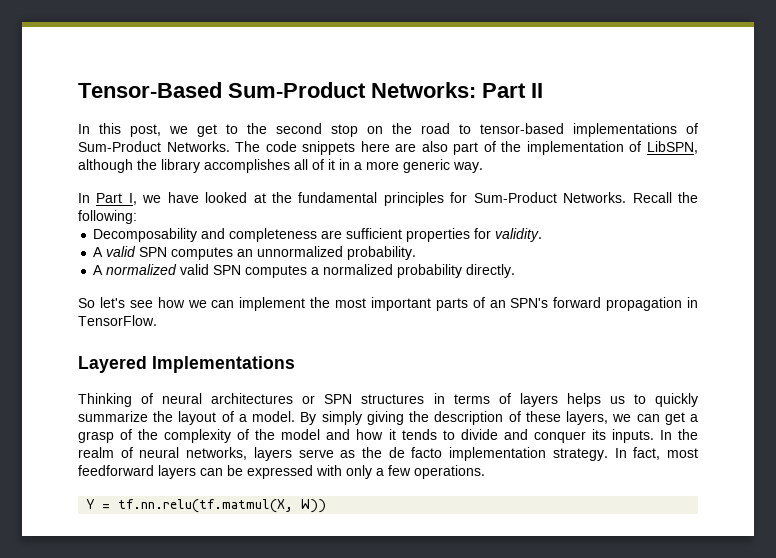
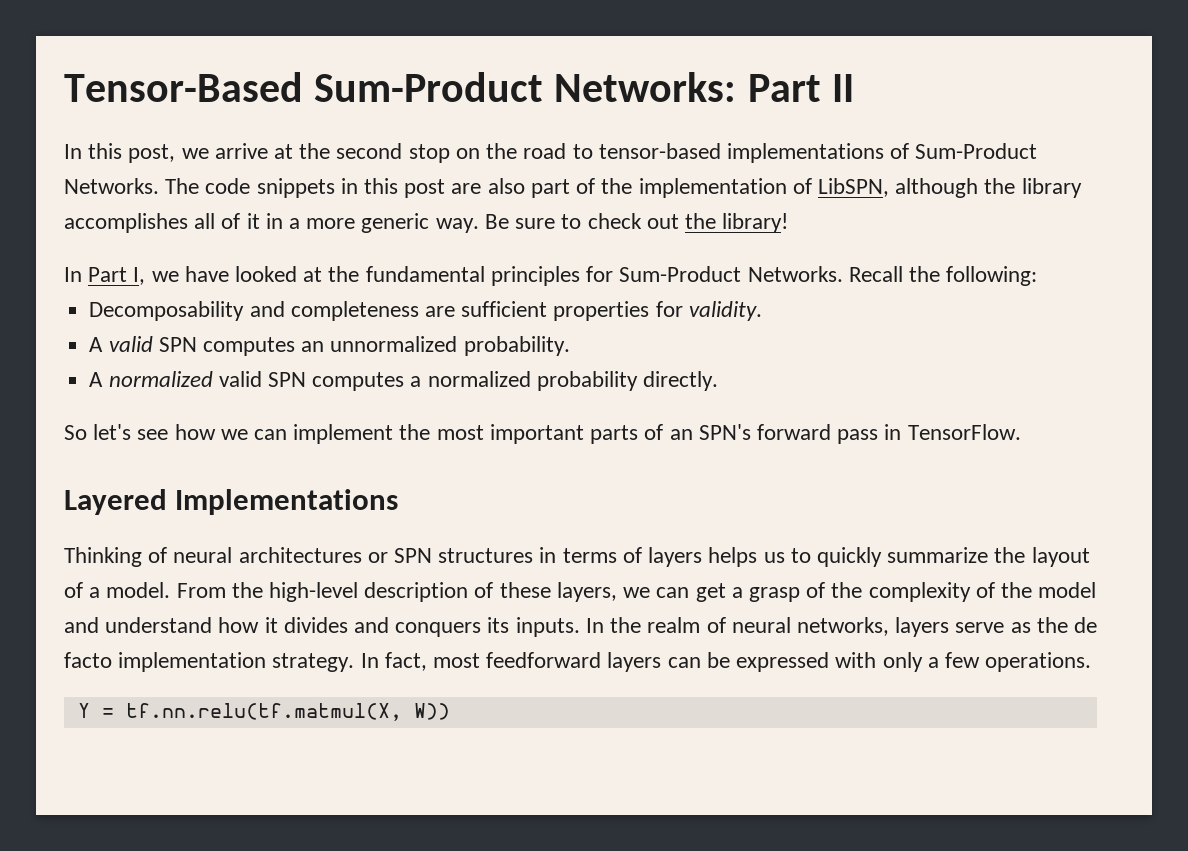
[197,124,238,137] get to -> [214,143,294,159] arrive at
[360,141,390,152] here -> [340,178,446,198] in this post
(483, 167) none -> [484,213,789,233] Be sure to check out the library!
[606,297,683,311] propagation -> [837,429,879,444] pass
[300,411,430,425] By simply giving the -> [176,582,359,602] From the high-level
(351, 434) none -> [105,617,213,633] understand
[401,429,586,443] tends to divide and conquer -> [283,617,482,637] divides and conquers

